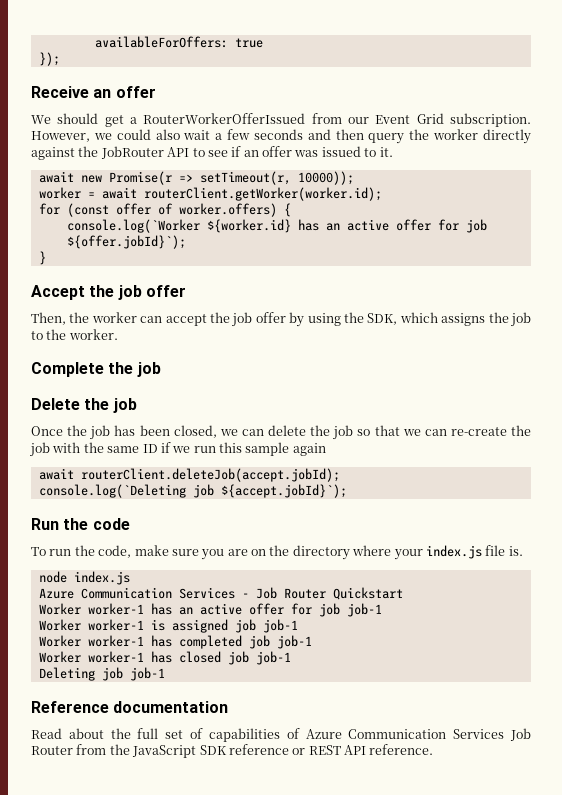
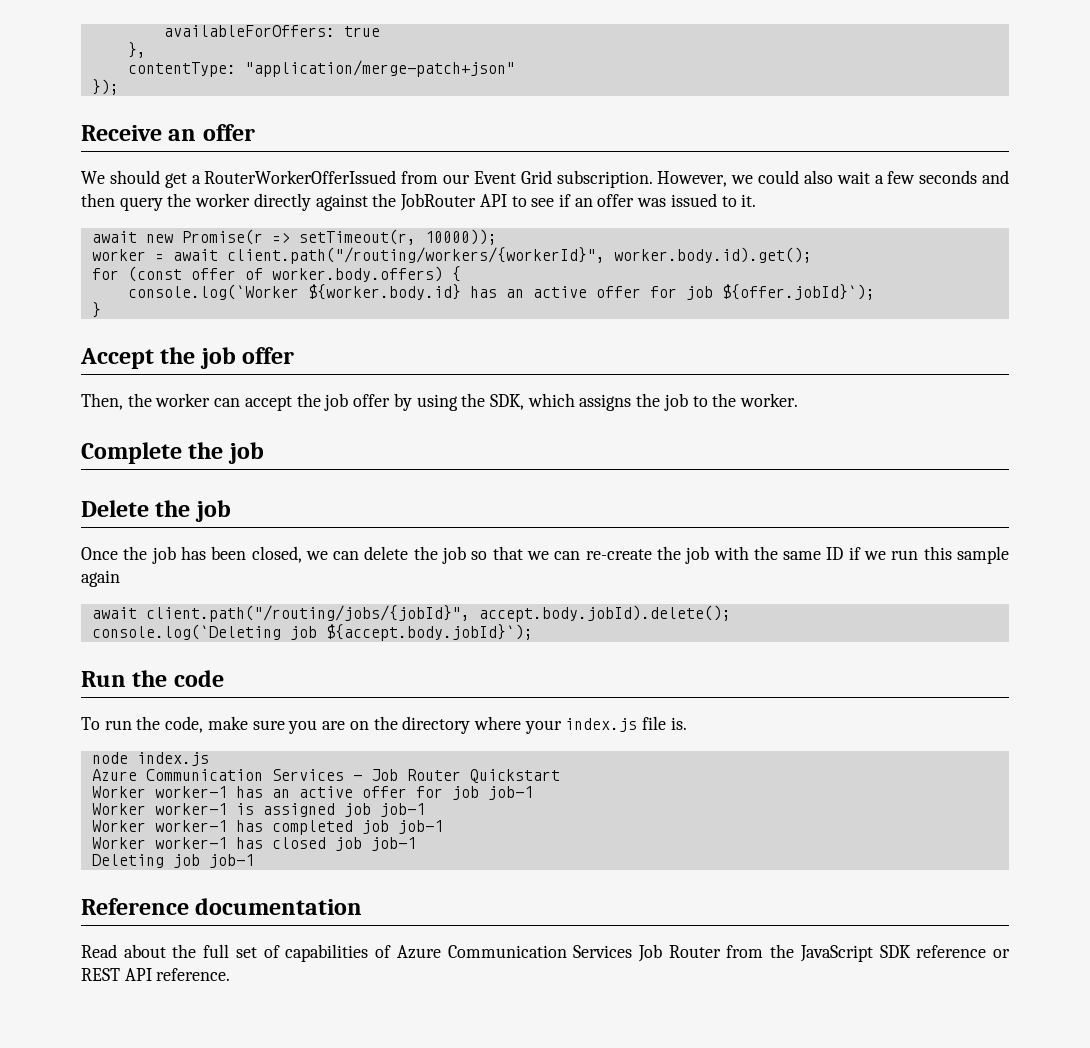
(263, 43) none -> [127,42,146,58] [127,60,515,77] // }, // contentType: "application/merge-patch+json"
[143,187,382,201] routerClient.getWorker(worker.id); -> [226,247,812,264] client.path("/routing/workers/{workerId}", worker.body.id).get();
[178,203,277,217] worker.offers) -> [271,266,443,282] worker.body.offers)
[206,219,291,233] ${worker.id} -> [307,284,461,300] ${worker.body.id}
[80,468,340,482] routerClient.deleteJob(accept.jobId); -> [145,605,731,622] client.path("/routing/jobs/{jobId}", accept.body.jobId).delete();
[220,484,347,498] ${accept.jobId}`); -> [325,624,533,641] ${accept.body.jobId}`);

